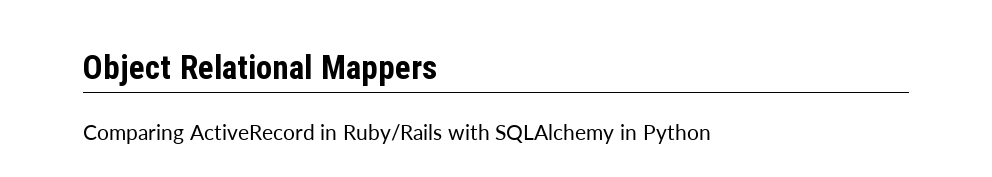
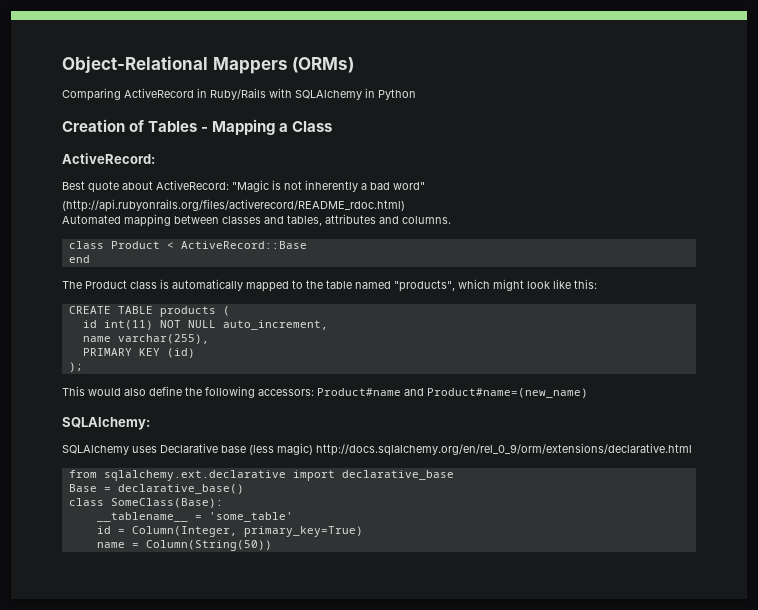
[83,54,312,86] Object Relational -> [62,56,208,73] Object-Relational
(437, 70) none -> [292,57,355,73] (ORMs)
(711, 134) none -> [62,119,333,135] [62,153,155,164] [62,180,425,193] [62,199,405,212] [62,214,451,227] [68,241,307,249] [68,255,90,263] [62,279,597,292] [68,306,230,317] [82,320,328,330] [82,334,209,344] [82,348,195,358] [68,362,83,372] [62,386,588,398] [62,417,150,430] [62,443,692,456] [68,470,454,481] [68,484,244,494] [68,498,223,508] [96,512,293,522] [96,526,363,537] [96,540,272,551] // Creation of Tables - Mapping a Class // ActiveRecord: // Best quote about ActiveRecord: "Magic is not inherently a bad word" // (http://api.rubyonrails.org/files/activerecord/README_rdoc.html) // Automated mapping between classes and tables, attributes and columns. // class Product < ActiveRecord::Base // end // The Product class is automatically mapped to the table named "products", which might look like this: // CREATE TABLE products ( // id int(11) NOT NULL auto_increment, // name varchar(255), // PRIMARY KEY (id) // ); // This would also define the following accessors: Product#name and Product#name=(new_name) // SQLAlchemy: // SQLAlchemy uses Declarative base (less magic) http://docs.sqlalchemy.org/en/rel_0_9/orm/extensions/declarative.html // from sqlalchemy.ext.declarative import declarative_base // Base = declarative_base() // class SomeClass(Base): // __tablename__ = 'some_table' // id = Column(Integer, primary_key=True) // name = Column(String(50))

